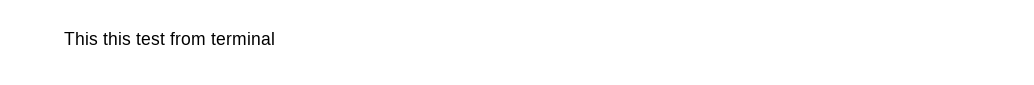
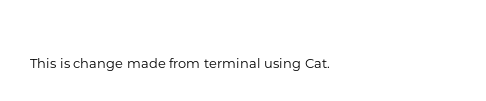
[103,32,275,45] this test from terminal -> [59,58,330,71] is change made from terminal using Cat.

